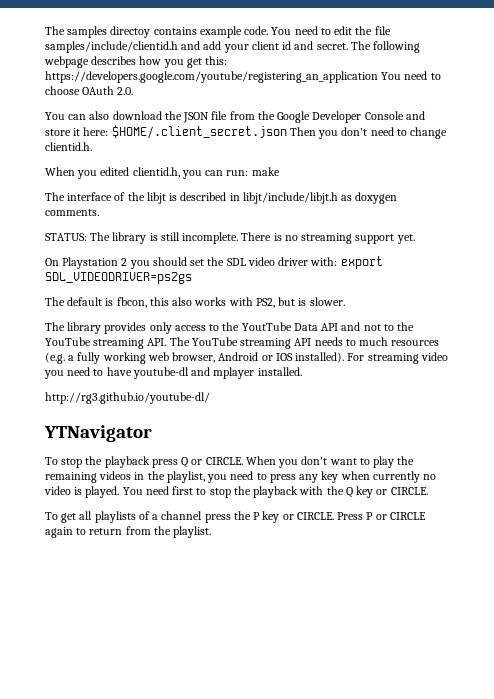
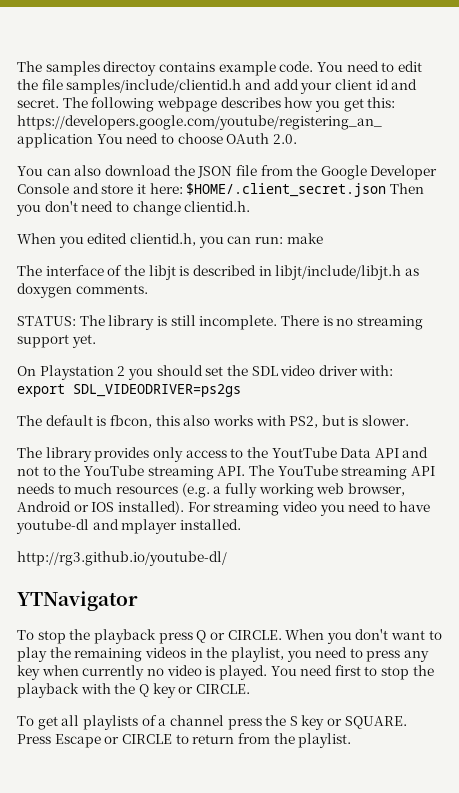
[253,511,374,523] P key or CIRCLE. Press P -> [289,715,407,730] [17,734,101,748] S key or SQUARE. Press Escape
[45,527,73,538] again -> (172, 739) none

